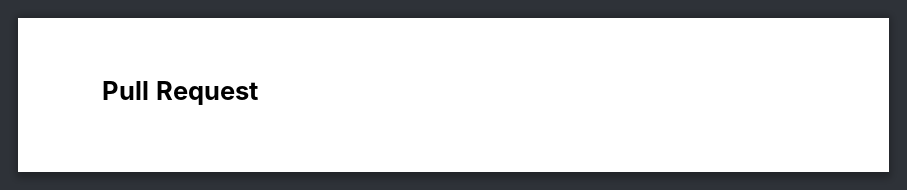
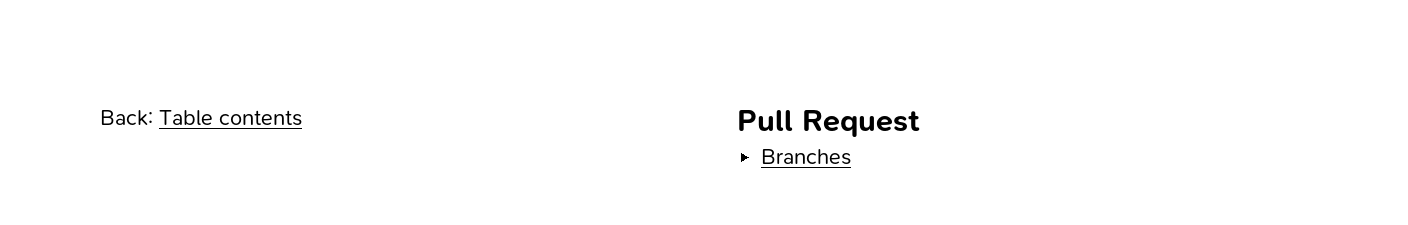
(102, 90) none -> [100,110,302,126] Back: Table contents //
(258, 93) none -> [761,149,852,165] // Branches

